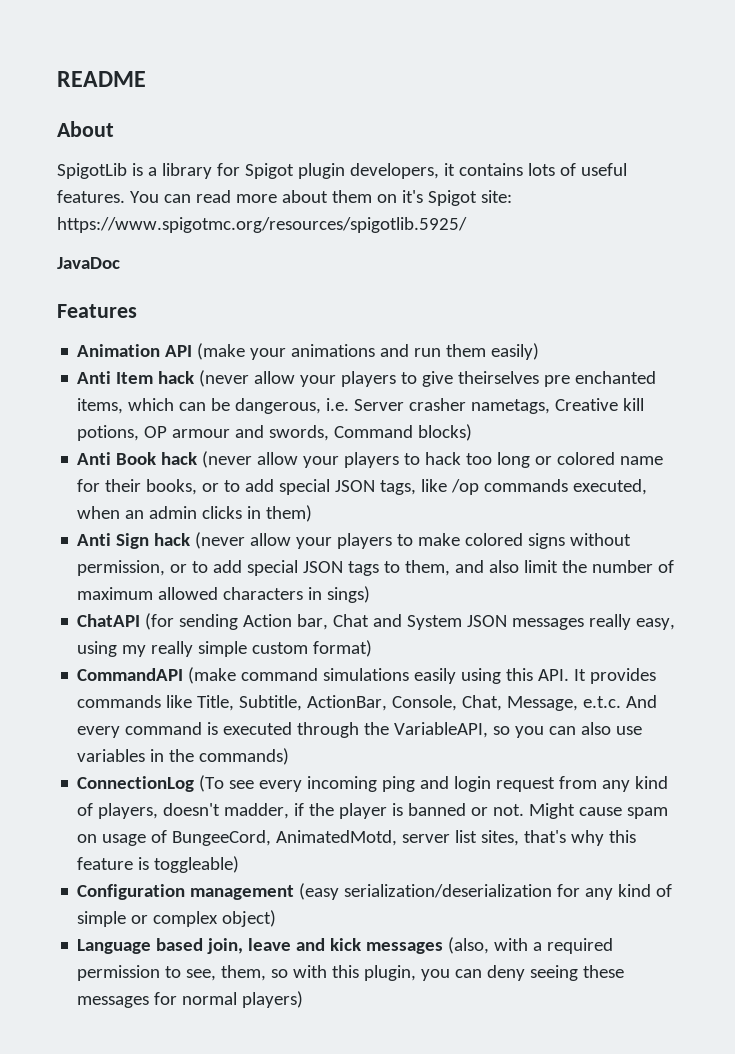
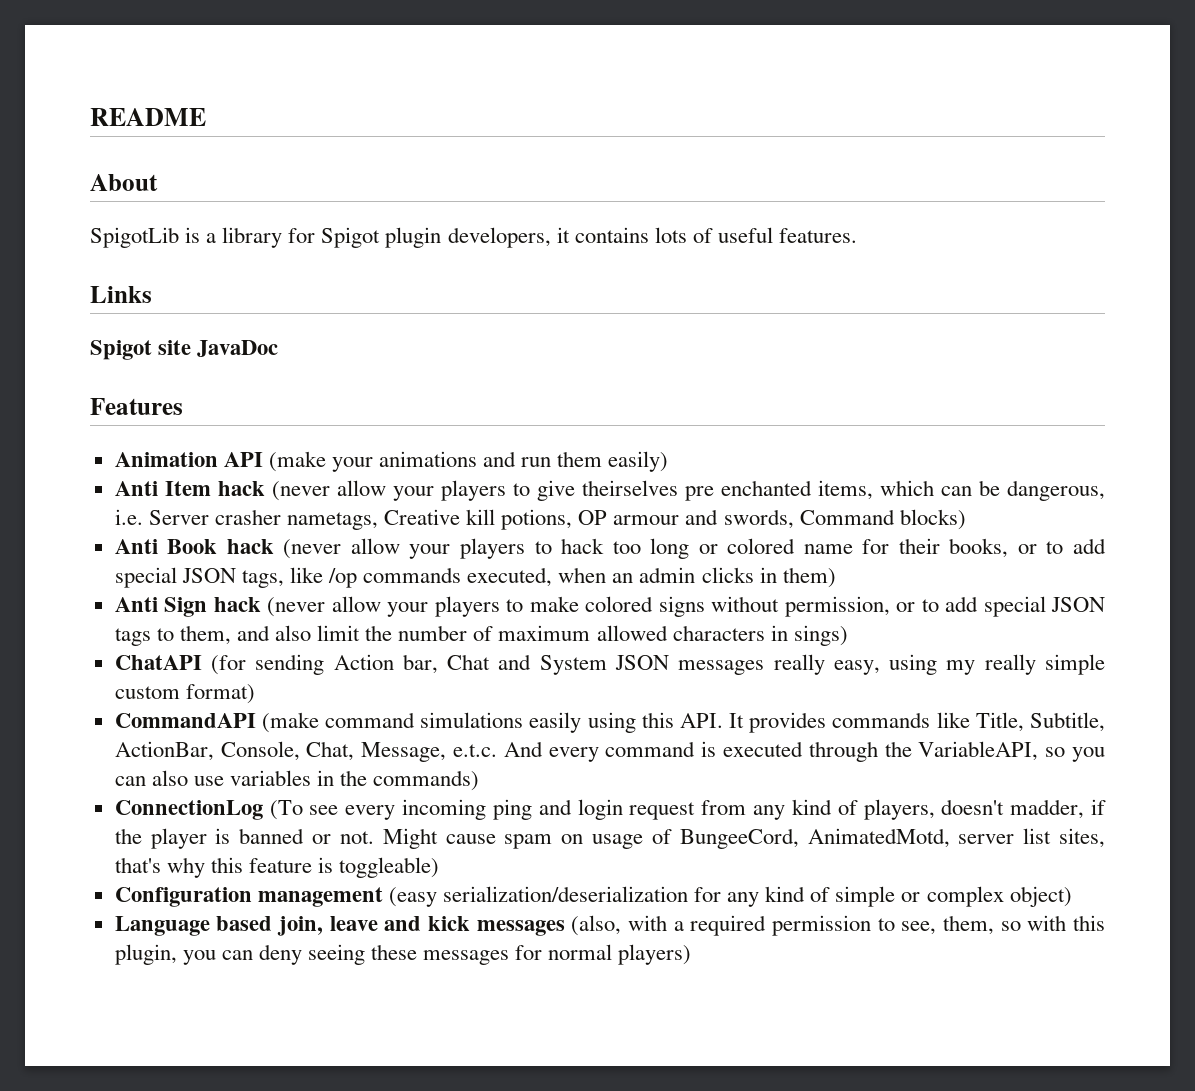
[129,190,512,206] [57,217,467,233] You can read more about them on it's Spigot site: https://www.spigotmc.org/resources/spigotlib.5925/ // -> [90,286,152,303] [90,340,192,360] // Links // Spigot site

